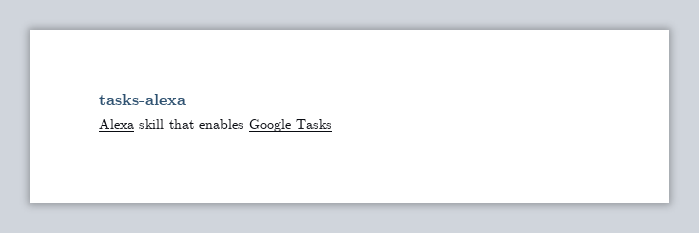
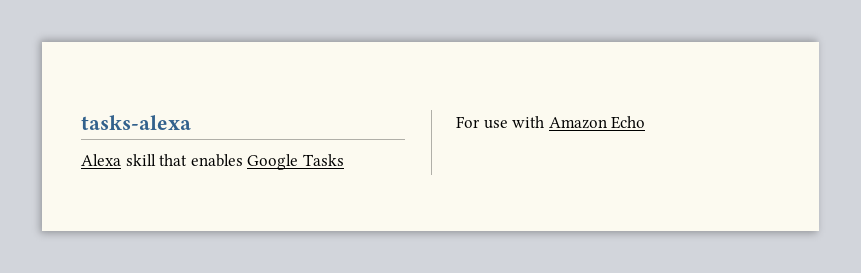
(332, 124) none -> [456,116,646,129] // For use with Amazon Echo

